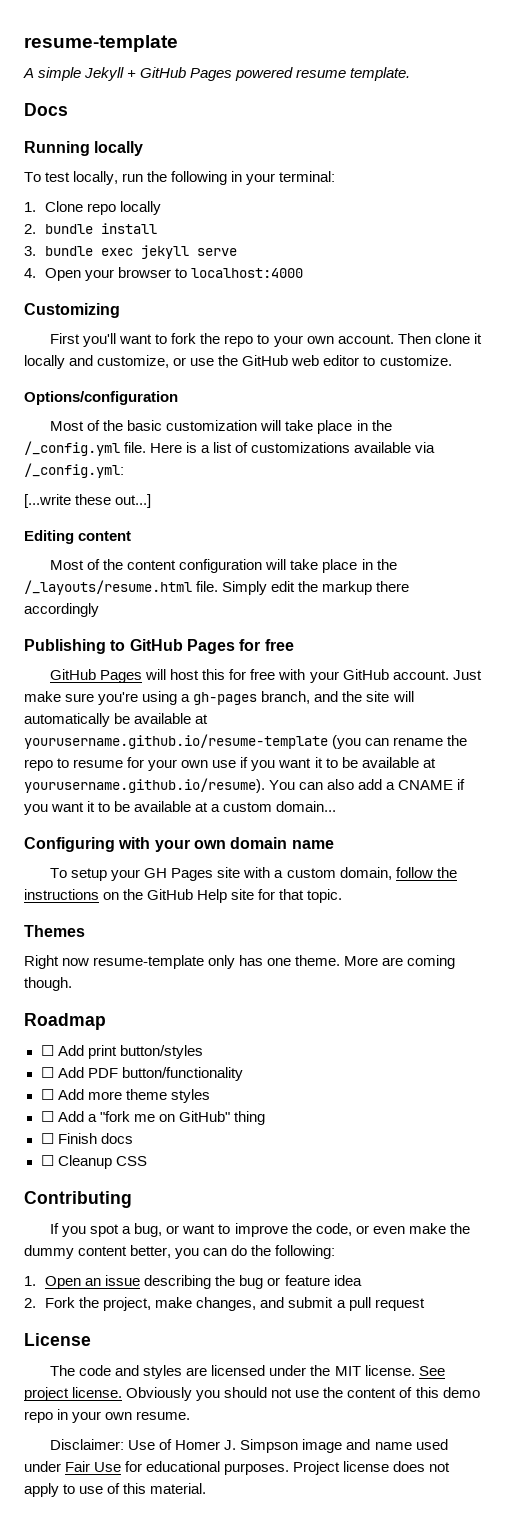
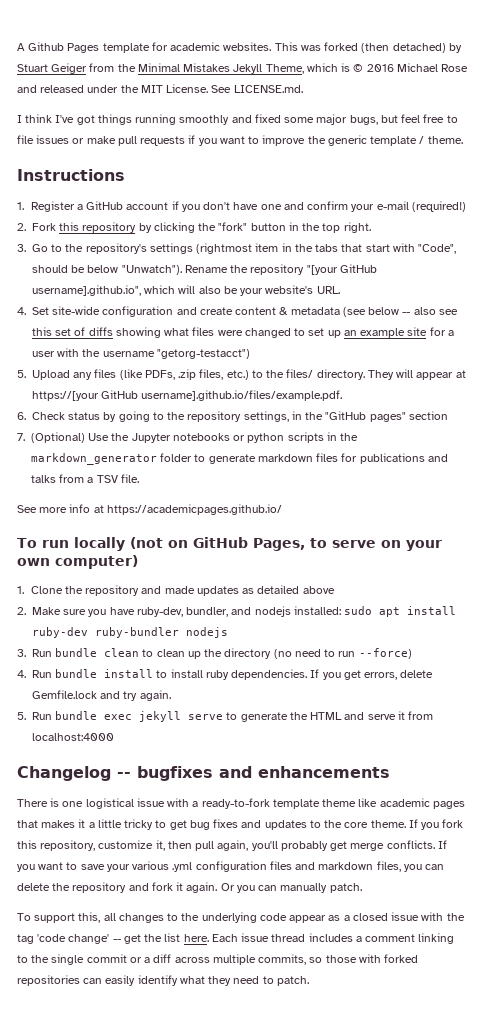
[24,35,178,52] [23,67,411,81] [24,103,68,116] [24,141,144,156] [24,171,336,185] [24,201,162,215] [24,223,158,234] [24,245,238,259] [24,267,304,281] [24,303,120,318] [50,333,482,347] [24,355,452,369] [24,391,178,405] [50,420,392,434] [24,441,436,456] [24,463,124,478] [24,494,152,508] [24,530,132,544] [50,559,397,573] [24,580,410,595] [24,603,99,617] [24,639,294,654] [50,669,482,683] [24,691,414,705] [24,713,209,727] [24,734,468,749] [24,757,436,771] [24,778,466,793] [24,801,337,815] [24,837,334,852] [50,867,457,881] [24,889,343,903] [24,925,85,937] [24,955,456,969] [24,977,72,991] [24,1013,106,1030] [40,1045,203,1059] [40,1067,243,1081] [40,1089,210,1103] [40,1111,265,1125] [40,1133,133,1144] [40,1155,147,1169] [24,1191,132,1208] [50,1223,470,1237] [24,1245,336,1259] [24,1275,362,1289] [24,1297,425,1311] [24,1333,91,1346] [50,1365,445,1379] [24,1387,480,1401] [24,1409,191,1423] [50,1439,448,1453] [24,1461,451,1475] [24,1483,207,1497] resume-template // A simple Jekyll + GitHub Pages powered resume template. // Docs // Running locally // To test locally, run the following in your terminal: // 1. Clone repo locally // 2. bundle install // 3. bundle exec jekyll serve // 4. Open your browser to localhost:4000 // Customizing // First you'll want to fork the repo to your own account. Then clone it locally and customize, or use the GitHub web editor to customize. // Options/configuration // Most of the basic customization will take place in the /_config.yml file. Here is a list of customizations available via /_config.yml: // [...write these out...] // Editing content // Most of the content configuration will take place in the /_layouts/resume.html file. Simply edit the markup there accordingly // Publishing to GitHub Pages for free // GitHub Pages will host this for free with your GitHub account. Just make sure you're using a gh-pages branch, and the site will automatically be available at yourusername.github.io/resume-template (you can rename the repo to resume for your own use if you want it to be available at yourusername.github.io/resume). You can also add a CNAME if you want it to be available at a custom domain... // Configuring with your own domain name // To setup your GH Pages site with a custom domain, follow the instructions on the GitHub Help site for that topic. // Themes // Right now resume-template only has one theme. More are coming though. // Roadmap // ☐ Add print button/styles // ☐ Add PDF button/functionality // ☐ Add more theme styles // ☐ Add a "fork me on GitHub" thing // ☐ Finish docs // ☐ Cleanup CSS // Contributing // If you spot a bug, or want to improve the code, or even make the dummy content better, you can do the following: // 1. Open an issue describing the bug or feature idea // 2. Fork the project, make changes, and submit a pull request // License // The code and styles are licensed under the MIT license. See project license. Obviously you should not use the content of this demo repo in your own resume. // Disclaimer: Use of Homer J. Simpson image and name used under Fair Use for educational purposes. Project license does not apply to use of this material. -> [17,42,462,53] [17,63,469,74] [17,84,303,93] [17,114,458,125] [17,135,463,146] [17,169,125,181] [17,201,466,212] [17,222,371,233] [17,243,457,254] [32,264,377,275] [32,285,340,296] [17,306,458,317] [32,327,454,338] [32,348,250,359] [17,369,466,380] [32,390,343,401] [17,411,448,422] [17,432,359,443] [31,453,448,465] [31,474,139,483] [17,504,282,515] [17,537,442,551] [17,555,138,569] [17,585,335,596] [17,606,457,617] [32,627,228,638] [17,648,412,659] [17,669,434,680] [32,690,171,701] [17,711,434,722] [32,733,114,741] [17,766,390,781] [17,798,465,809] [17,819,464,830] [17,840,447,851] [17,861,445,872] [17,882,362,893] [17,912,465,923] [17,933,455,944] [17,954,419,965] [17,975,309,986] A Github Pages template for academic websites. This was forked (then detached) by Stuart Geiger from the Minimal Mistakes Jekyll Theme, which is © 2016 Michael Rose and released under the MIT License. See LICENSE.md. // I think I've got things running smoothly and fixed some major bugs, but feel free to file issues or make pull requests if you want to improve the generic template / theme. // Instructions // 1. Register a GitHub account if you don't have one and confirm your e-mail (required!) // 2. Fork this repository by clicking the "fork" button in the top right. // 3. Go to the repository's settings (rightmost item in the tabs that start with "Code", should be below "Unwatch"). Rename the repository "[your GitHub username].github.io", which will also be your website's URL. // 4. Set site-wide configuration and create content & metadata (see below -- also see this set of diffs showing what files were changed to set up an example site for a user with the username "getorg-testacct") // 5. Upload any files (like PDFs, .zip files, etc.) to the files/ directory. They will appear at https://[your GitHub username].github.io/files/example.pdf. // 6. Check status by going to the repository settings, in the "GitHub pages" section // 7. (Optional) Use the Jupyter notebooks or python scripts in the markdown_generator folder to generate markdown files for publications and talks from a TSV file. // See more info at https://academicpages.github.io/ // To run locally (not on GitHub Pages, to serve on your own computer) // 1. Clone the repository and made updates as detailed above // 2. Make sure you have ruby-dev, bundler, and nodejs installed: sudo apt install ruby-dev ruby-bundler nodejs // 3. Run bundle clean to clean up the directory (no need to run --force) // 4. Run bundle install to install ruby dependencies. If you get errors, delete Gemfile.lock and try again. // 5. Run bundle exec jekyll serve to generate the HTML and serve it from localhost:4000 // Changelog -- bugfixes and enhancements // There is one logistical issue with a ready-to-fork template theme like academic pages that makes it a little tricky to get bug fixes and updates to the core theme. If you fork this repository, customize it, then pull again, you'll probably get merge conflicts. If you want to save your various .yml configuration files and markdown files, you can delete the repository and fork it again. Or you can manually patch. // To support this, all changes to the underlying code appear as a closed issue with the tag 'code change' -- get the list here. Each issue thread includes a comment linking to the single commit or a diff across multiple commits, so those with forked repositories can easily identify what they need to patch.

